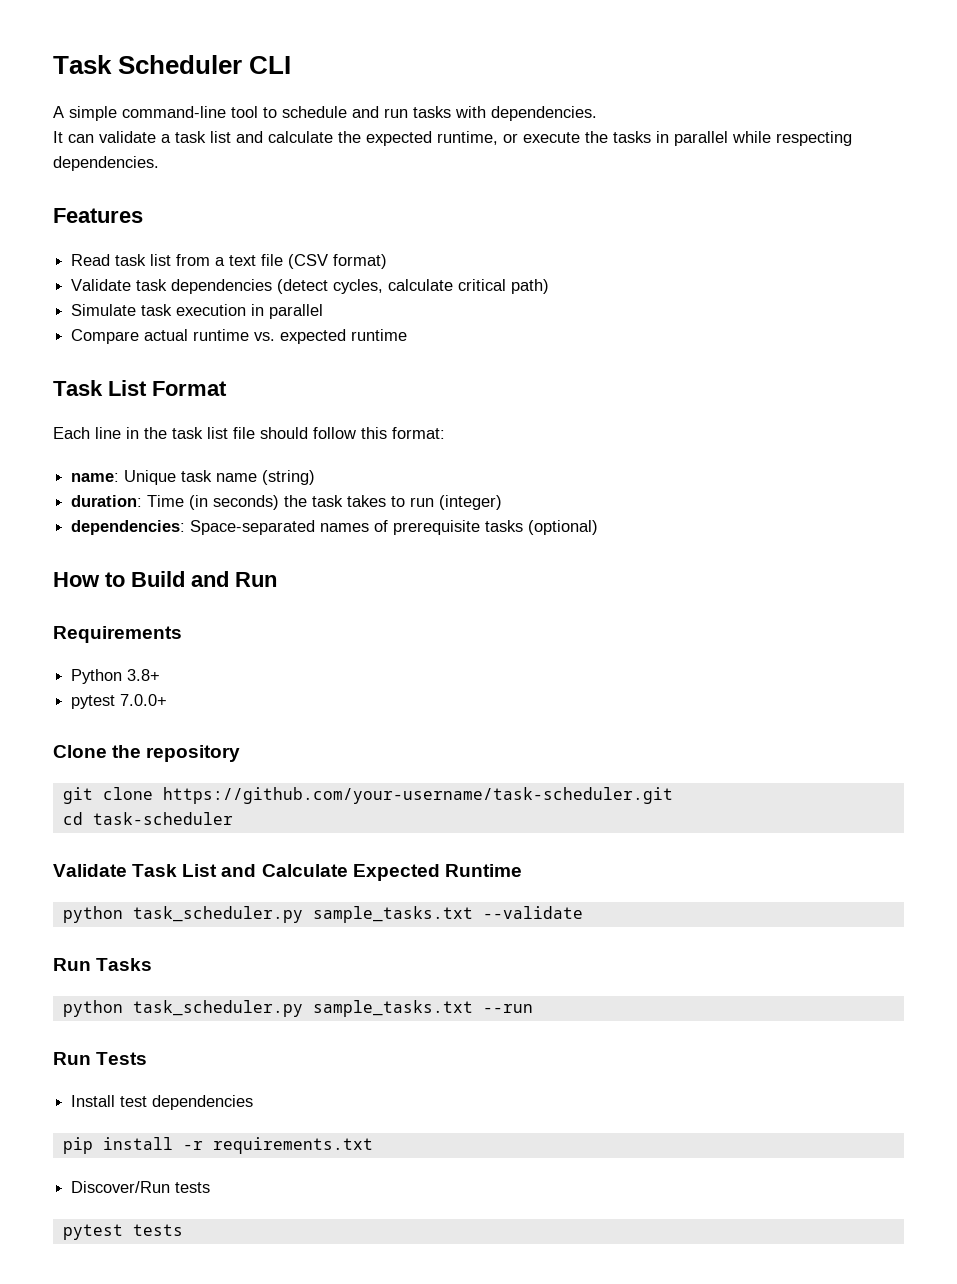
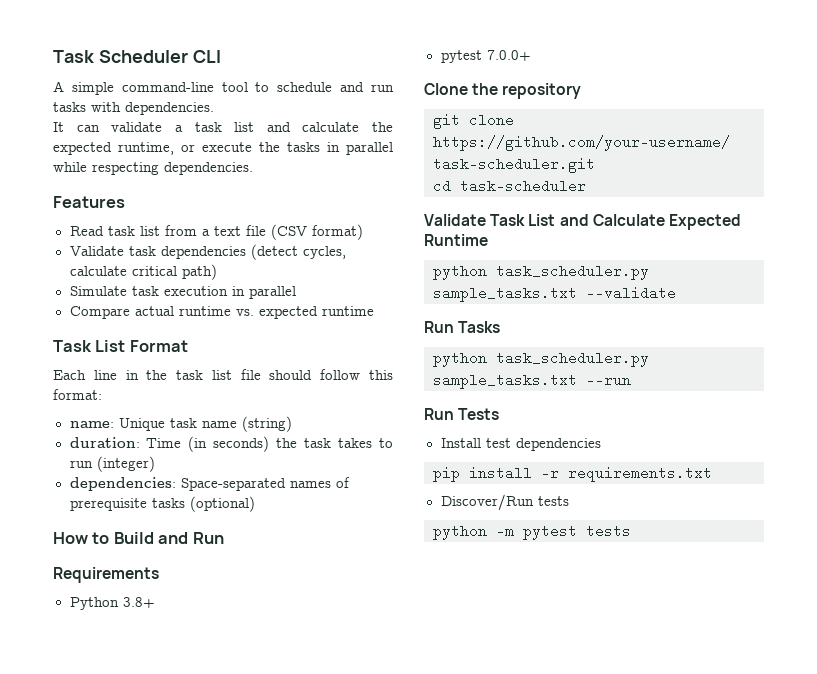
(211, 1187) none -> [433,524,514,540] python -m

